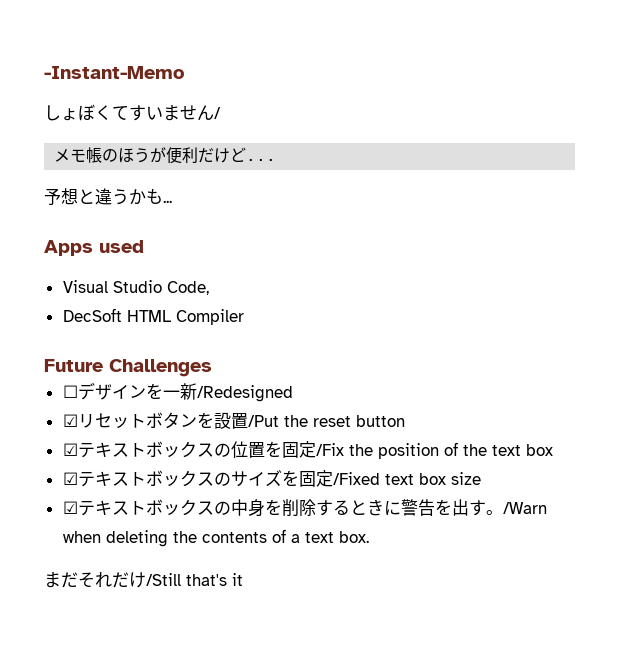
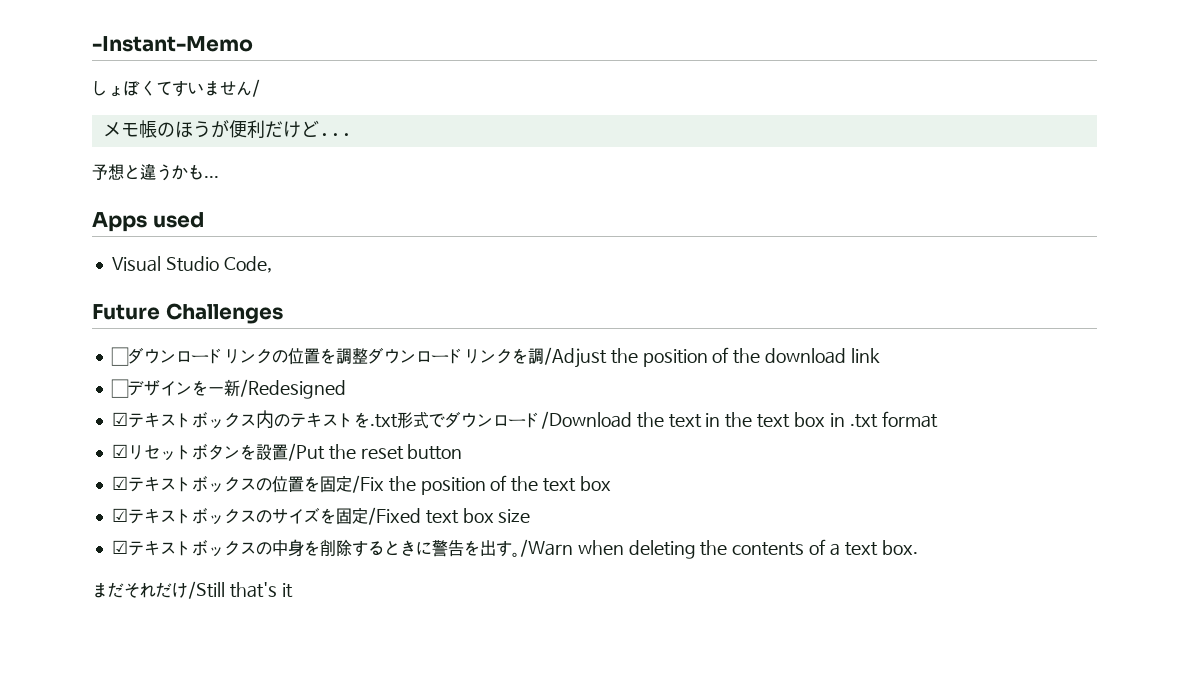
[62,308,244,325] // DecSoft HTML Compiler -> (272, 264) none
(212, 368) none -> [110,347,880,368] // ☐ダウンロードリンクの位置を調整ダウンロードリンクを調/Adjust the position of the download link
(293, 393) none -> [111,410,938,429] // ☑テキストボックス内のテキストを.txt形式でダウンロード/Download the text in the text box in .txt format

